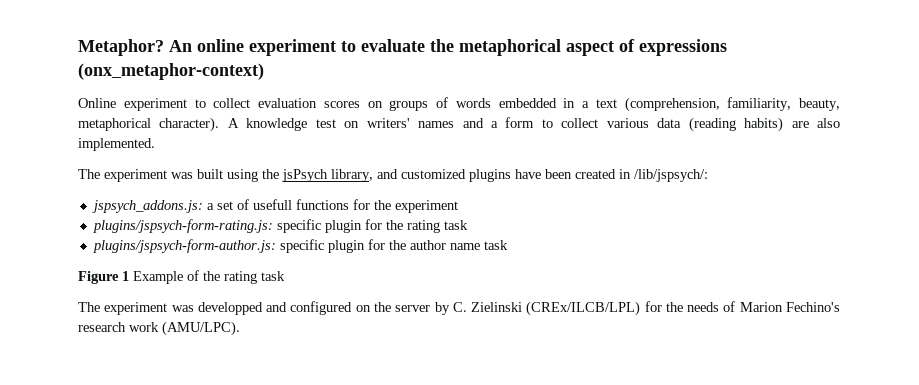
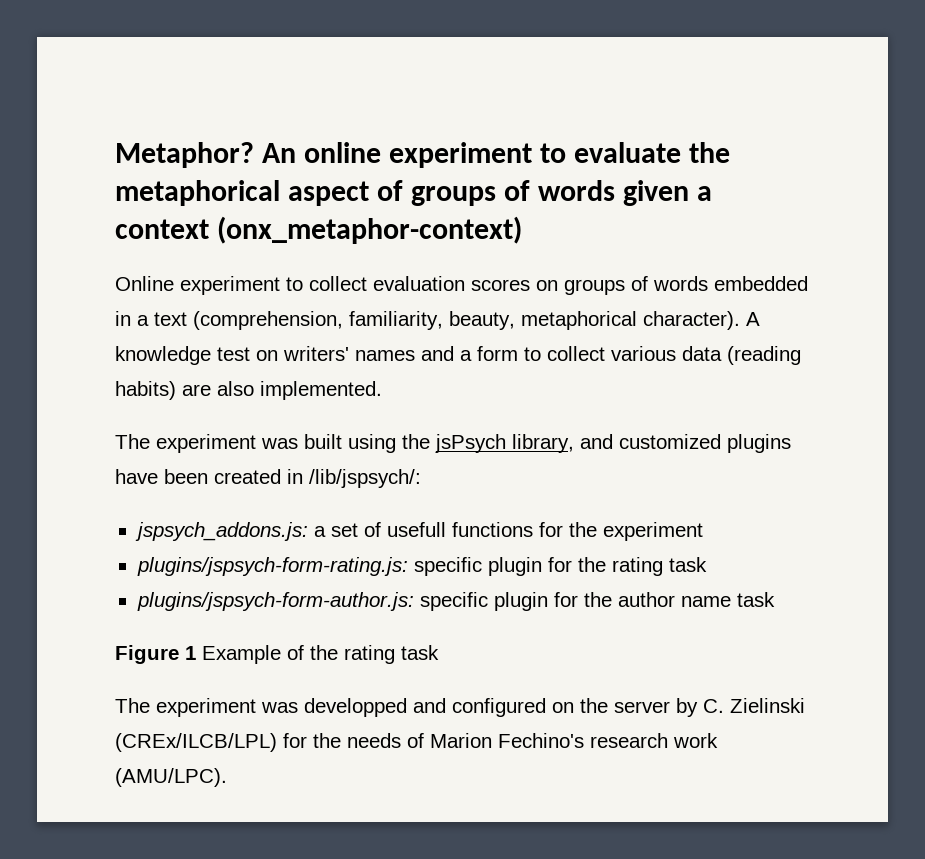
[639,39,727,56] expressions -> [410,180,712,206] [115,219,209,239] groups of words given a context

